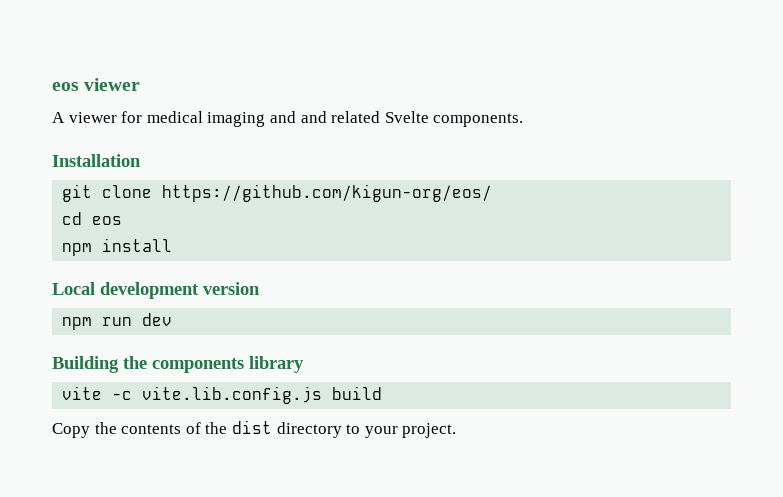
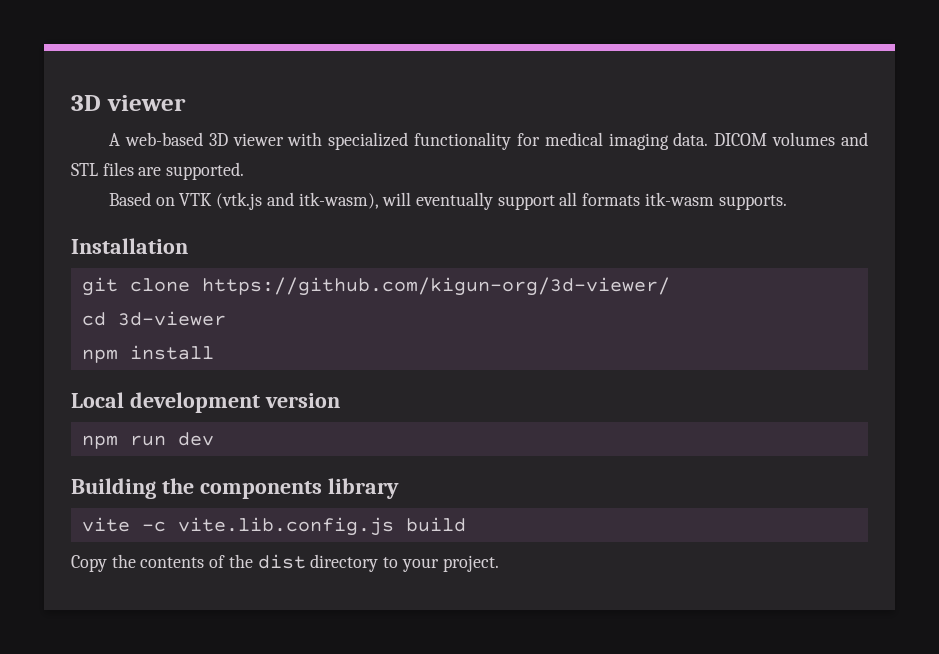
[52,82,79,91] eos -> [71,95,101,111] 3D
[68,111,524,127] viewer for medical imaging and and related Svelte components. -> [124,132,868,150] [71,162,245,180] [108,192,787,210] web-based 3D viewer with specialized functionality for medical imaging data. DICOM volumes and STL files are supported. // Based on VTK (vtk.js and itk-wasm), will eventually support all formats itk-wasm supports.
[162,184,493,202] https://github.com/kigun-org/eos/ -> [201,277,670,296] https://github.com/kigun-org/3d-viewer/
[92,216,123,225] eos -> [117,311,226,326] 3d-viewer

